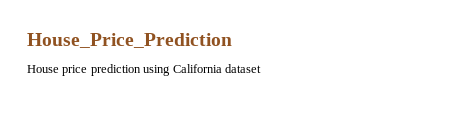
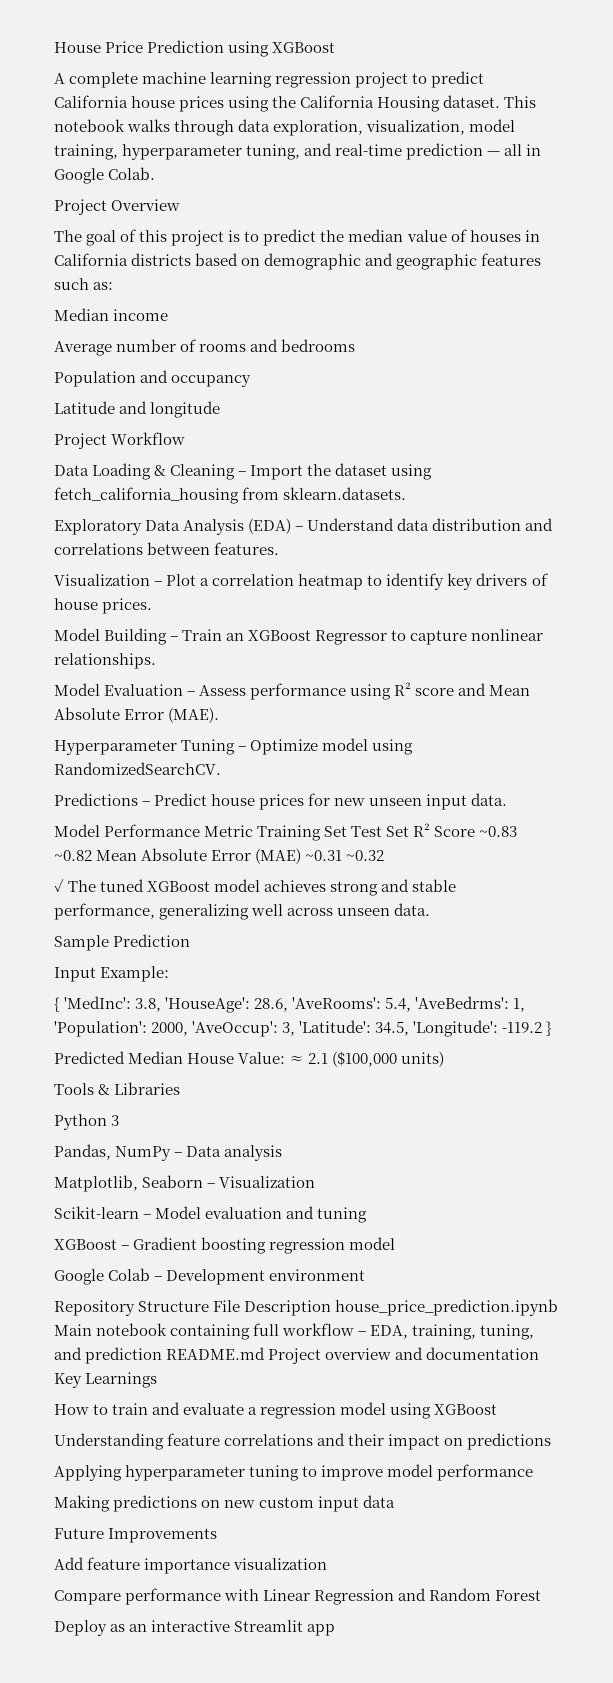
[27,33,232,48] [27,64,261,76] House_Price_Prediction // House price prediction using California dataset -> [54,40,336,57] [54,71,485,88] [54,95,537,112] [54,119,516,136] [54,143,542,160] [54,167,156,184] [54,199,181,215] [54,229,540,246] [54,253,542,270] [54,278,114,290] [54,308,169,321] [54,339,356,356] [54,370,252,387] [54,401,221,418] [54,432,186,449] [54,463,433,480] [54,487,407,504] [54,518,554,535] [54,542,280,555] [54,573,548,590] [54,598,153,614] [54,628,544,645] [54,653,156,669] [54,682,531,700] [54,707,220,723] [54,738,414,755] [54,762,221,775] [54,793,508,810] [54,823,518,841] [54,848,385,864] [54,878,457,896] [54,903,431,920] [54,934,191,951] [54,966,170,982] [54,996,526,1013] [54,1020,553,1037] [54,1051,445,1067] [54,1082,181,1095] [54,1114,120,1130] [54,1144,283,1161] [54,1175,316,1192] [54,1206,368,1223] [54,1237,396,1254] [54,1268,366,1285] [54,1299,559,1316] [54,1323,535,1340] [54,1347,540,1364] [54,1372,158,1388] [54,1402,498,1419] [54,1433,552,1450] [54,1464,534,1481] [54,1495,396,1512] [54,1528,218,1543] [54,1557,328,1574] [54,1588,542,1605] [54,1620,336,1636] House Price Prediction using XGBoost // A complete machine learning regression project to predict California house prices using the California Housing dataset. This notebook walks through data exploration, visualization, model training, hyperparameter tuning, and real-time prediction — all in Google Colab. // Project Overview // The goal of this project is to predict the median value of houses in California districts based on demographic and geographic features such as: // Median income // Average number of rooms and bedrooms // Population and occupancy // Latitude and longitude // Project Workflow // Data Loading & Cleaning – Import the dataset using fetch_california_housing from sklearn.datasets. // Exploratory Data Analysis (EDA) – Understand data distribution and correlations between features. // Visualization – Plot a correlation heatmap to identify key drivers of house prices. // Model Building – Train an XGBoost Regressor to capture nonlinear relationships. // Model Evaluation – Assess performance using R² score and Mean Absolute Error (MAE). // Hyperparameter Tuning – Optimize model using RandomizedSearchCV. // Predictions – Predict house prices for new unseen input data. // Model Performance Metric Training Set Test Set R² Score ~0.83 ~0.82 Mean Absolute Error (MAE) ~0.31 ~0.32 // ✓ The tuned XGBoost model achieves strong and stable performance, generalizing well across unseen data. // Sample Prediction // Input Example: // { 'MedInc': 3.8, 'HouseAge': 28.6, 'AveRooms': 5.4, 'AveBedrms': 1, 'Population': 2000, 'AveOccup': 3, 'Latitude': 34.5, 'Longitude': -119.2 } // Predicted Median House Value: ≈ 2.1 ($100,000 units) // Tools & Libraries // Python 3 // Pandas, NumPy – Data analysis // Matplotlib, Seaborn – Visualization // Scikit-learn – Model evaluation and tuning // XGBoost – Gradient boosting regression model // Google Colab – Development environment // Repository Structure File Description house_price_prediction.ipynb Main notebook containing full workflow – EDA, training, tuning, and prediction README.md Project overview and documentation Key Learnings // How to train and evaluate a regression model using XGBoost // Understanding feature correlations and their impact on predictions // Applying hyperparameter tuning to improve model performance // Making predictions on new custom input data // Future Improvements // Add feature importance visualization // Compare performance with Linear Regression and Random Forest // Deploy as an interactive Streamlit app

